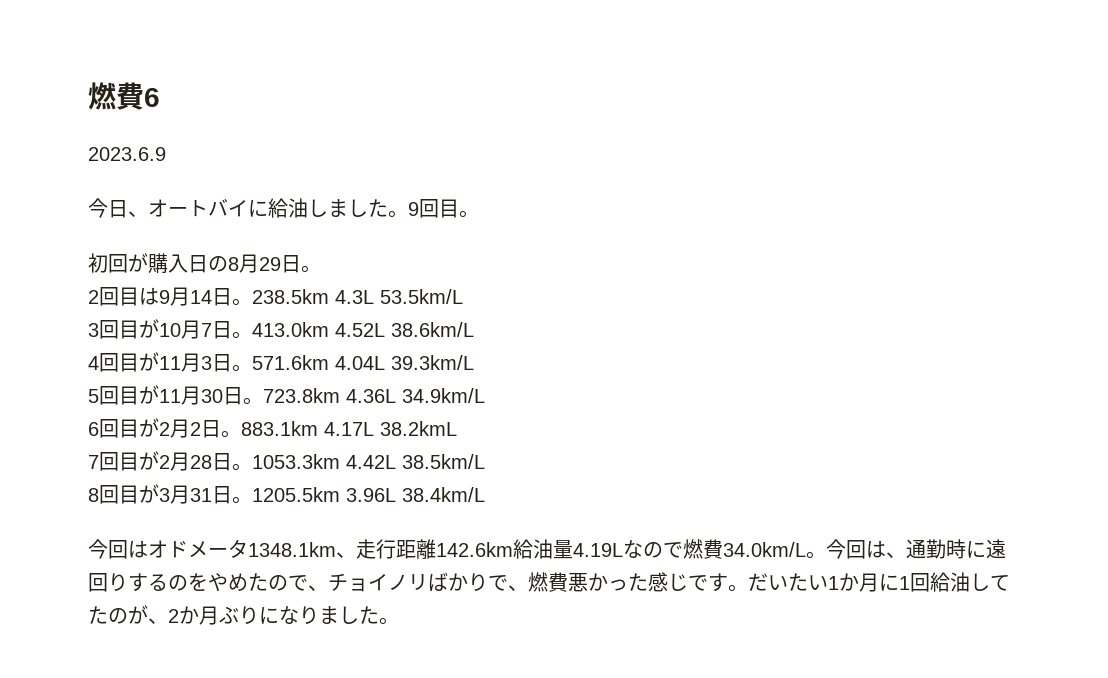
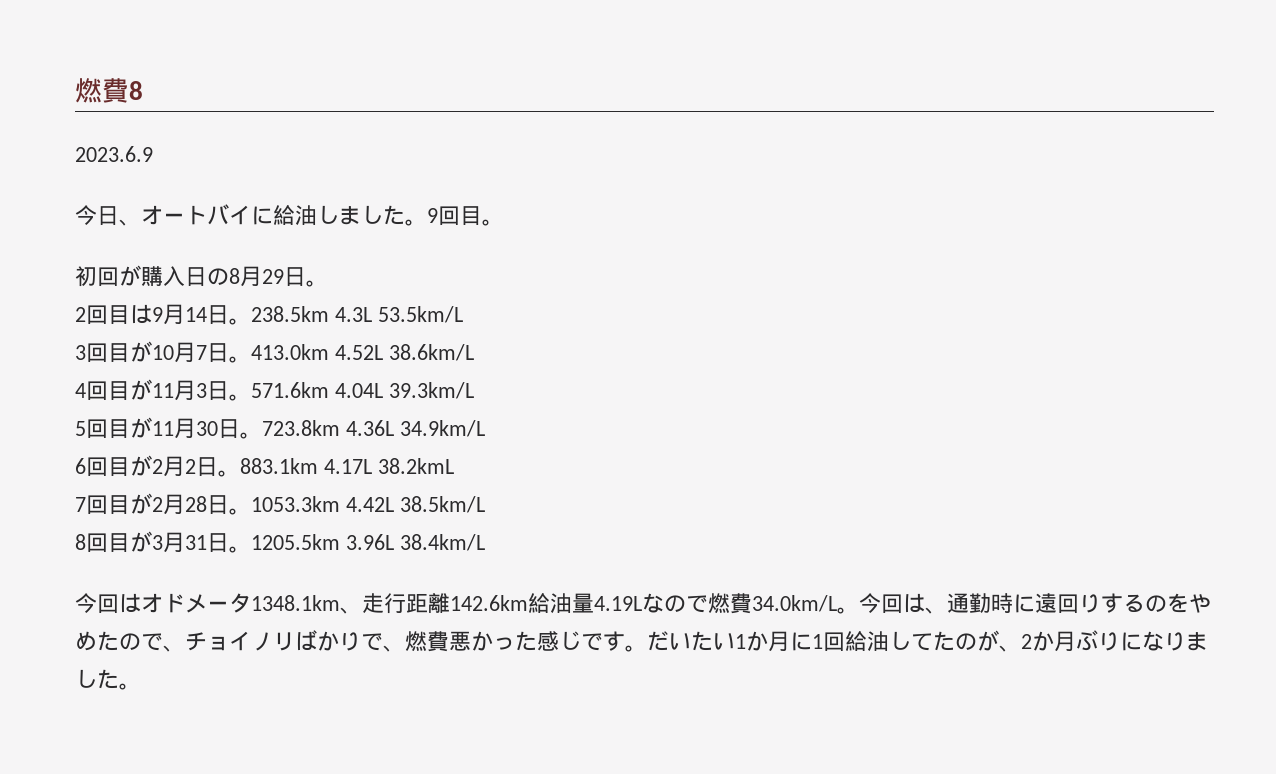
[88,82,160,110] 燃費6 -> [75,78,143,103] 燃費8

